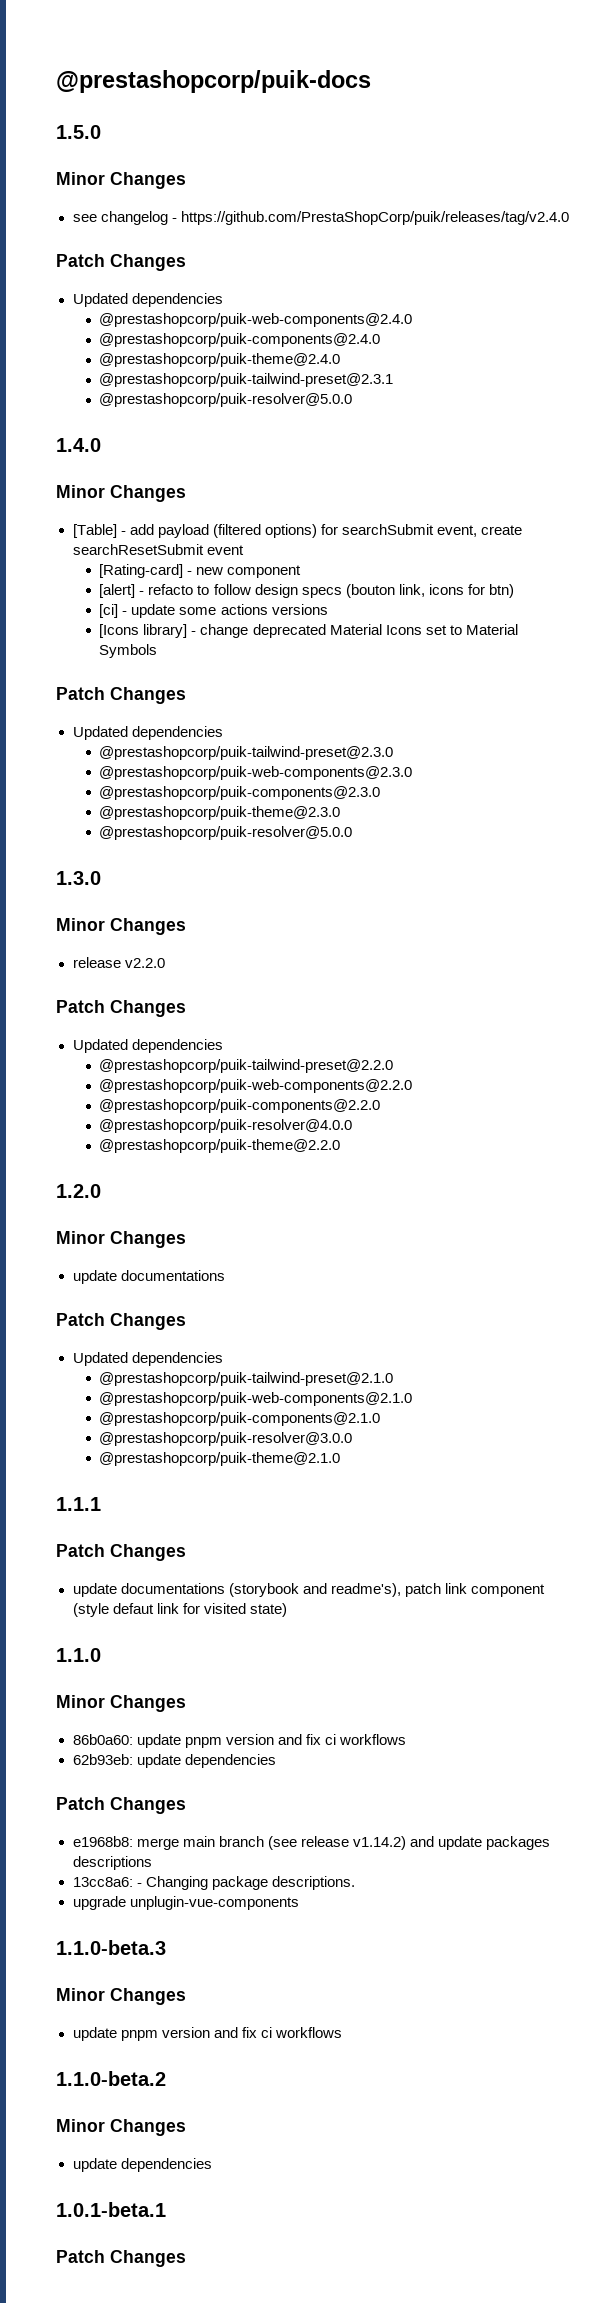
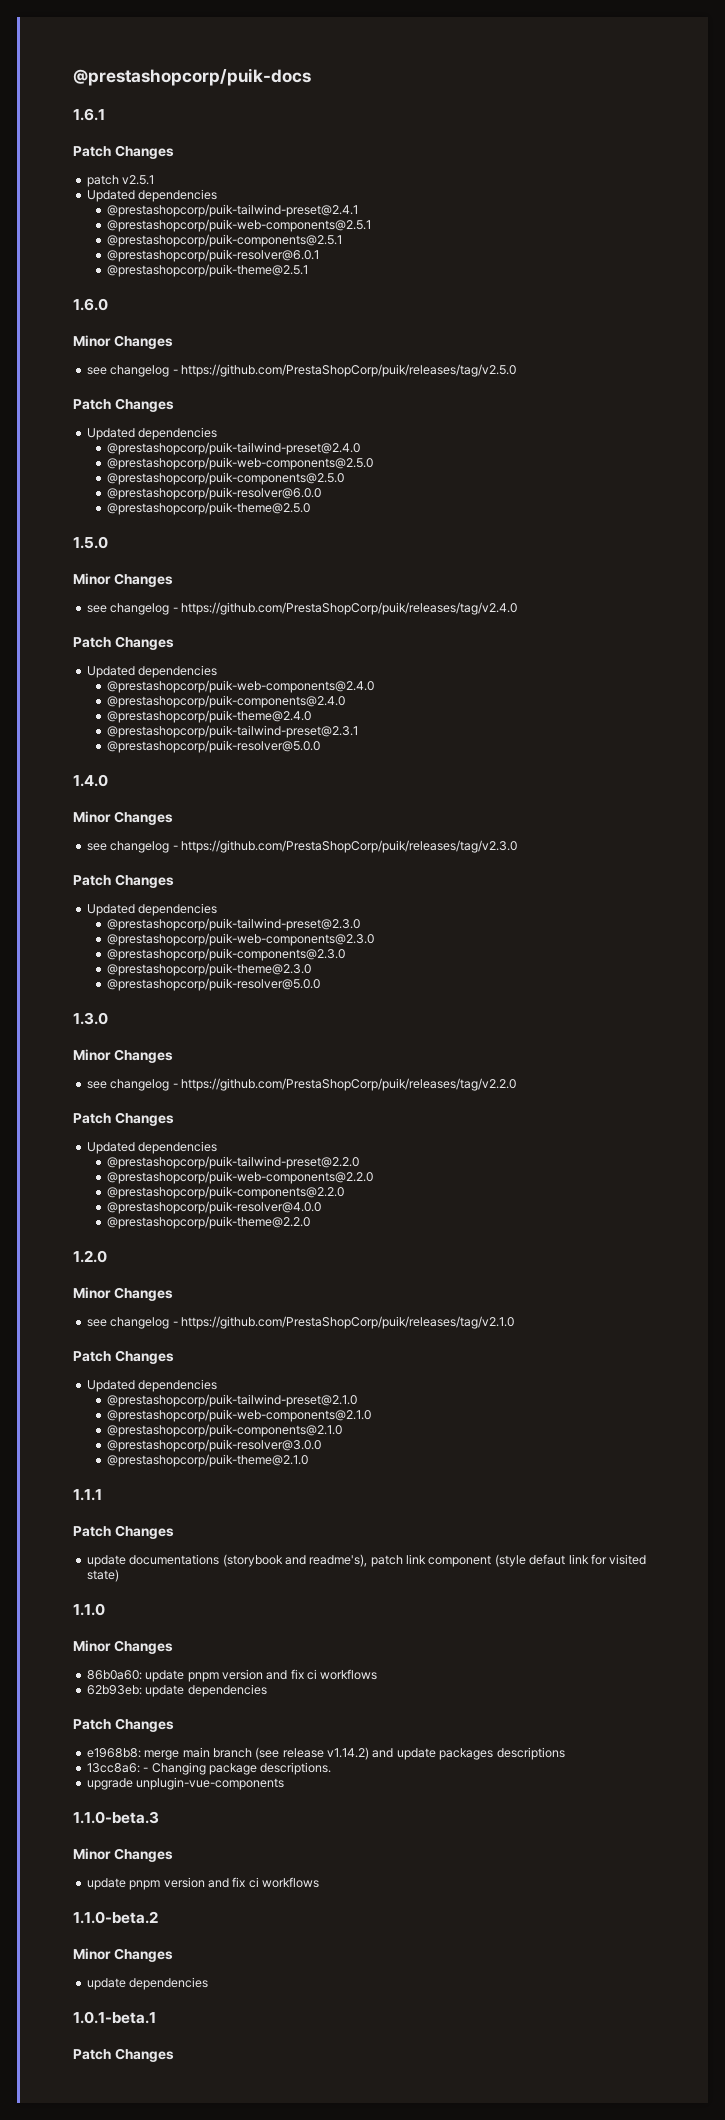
(371, 81) none -> [73,108,105,121] [73,145,174,159] [86,175,155,187] [86,189,218,202] [107,204,359,217] [107,219,372,232] [107,234,343,247] [107,249,320,262] [107,264,309,277] [73,298,108,311] [73,335,173,349] [86,364,516,377] [73,398,174,412] [86,427,218,440] [107,442,361,455] [107,457,374,470] [107,472,345,485] [107,487,322,500] [107,502,311,515] // 1.6.1 // Patch Changes // patch v2.5.1 // Updated dependencies // @prestashopcorp/puik-tailwind-preset@2.4.1 // @prestashopcorp/puik-web-components@2.5.1 // @prestashopcorp/puik-components@2.5.1 // @prestashopcorp/puik-resolver@6.0.1 // @prestashopcorp/puik-theme@2.5.1 // 1.6.0 // Minor Changes // see changelog - https://github.com/PrestaShopCorp/puik/releases/tag/v2.5.0 // Patch Changes // Updated dependencies // @prestashopcorp/puik-tailwind-preset@2.4.0 // @prestashopcorp/puik-web-components@2.5.0 // @prestashopcorp/puik-components@2.5.0 // @prestashopcorp/puik-resolver@6.0.0 // @prestashopcorp/puik-theme@2.5.0
[72,524,522,538] [72,544,244,555] [99,564,302,578] [99,584,514,598] [99,604,328,618] [99,624,518,638] [99,644,158,658] [Table] - add payload (filtered options) for searchSubmit event, create searchResetSubmit event // [Rating-card] - new component // [alert] - refacto to follow design specs (bouton link, icons for btn) // [ci] - update some actions versions // [Icons library] - change deprecated Material Icons set to Material Symbols -> [86,840,517,853] see changelog - https://github.com/PrestaShopCorp/puik/releases/tag/v2.3.0
[72,957,165,968] release v2.2.0 -> [86,1078,516,1091] see changelog - https://github.com/PrestaShopCorp/puik/releases/tag/v2.2.0
[72,1270,225,1284] update documentations -> [86,1316,514,1329] see changelog - https://github.com/PrestaShopCorp/puik/releases/tag/v2.1.0

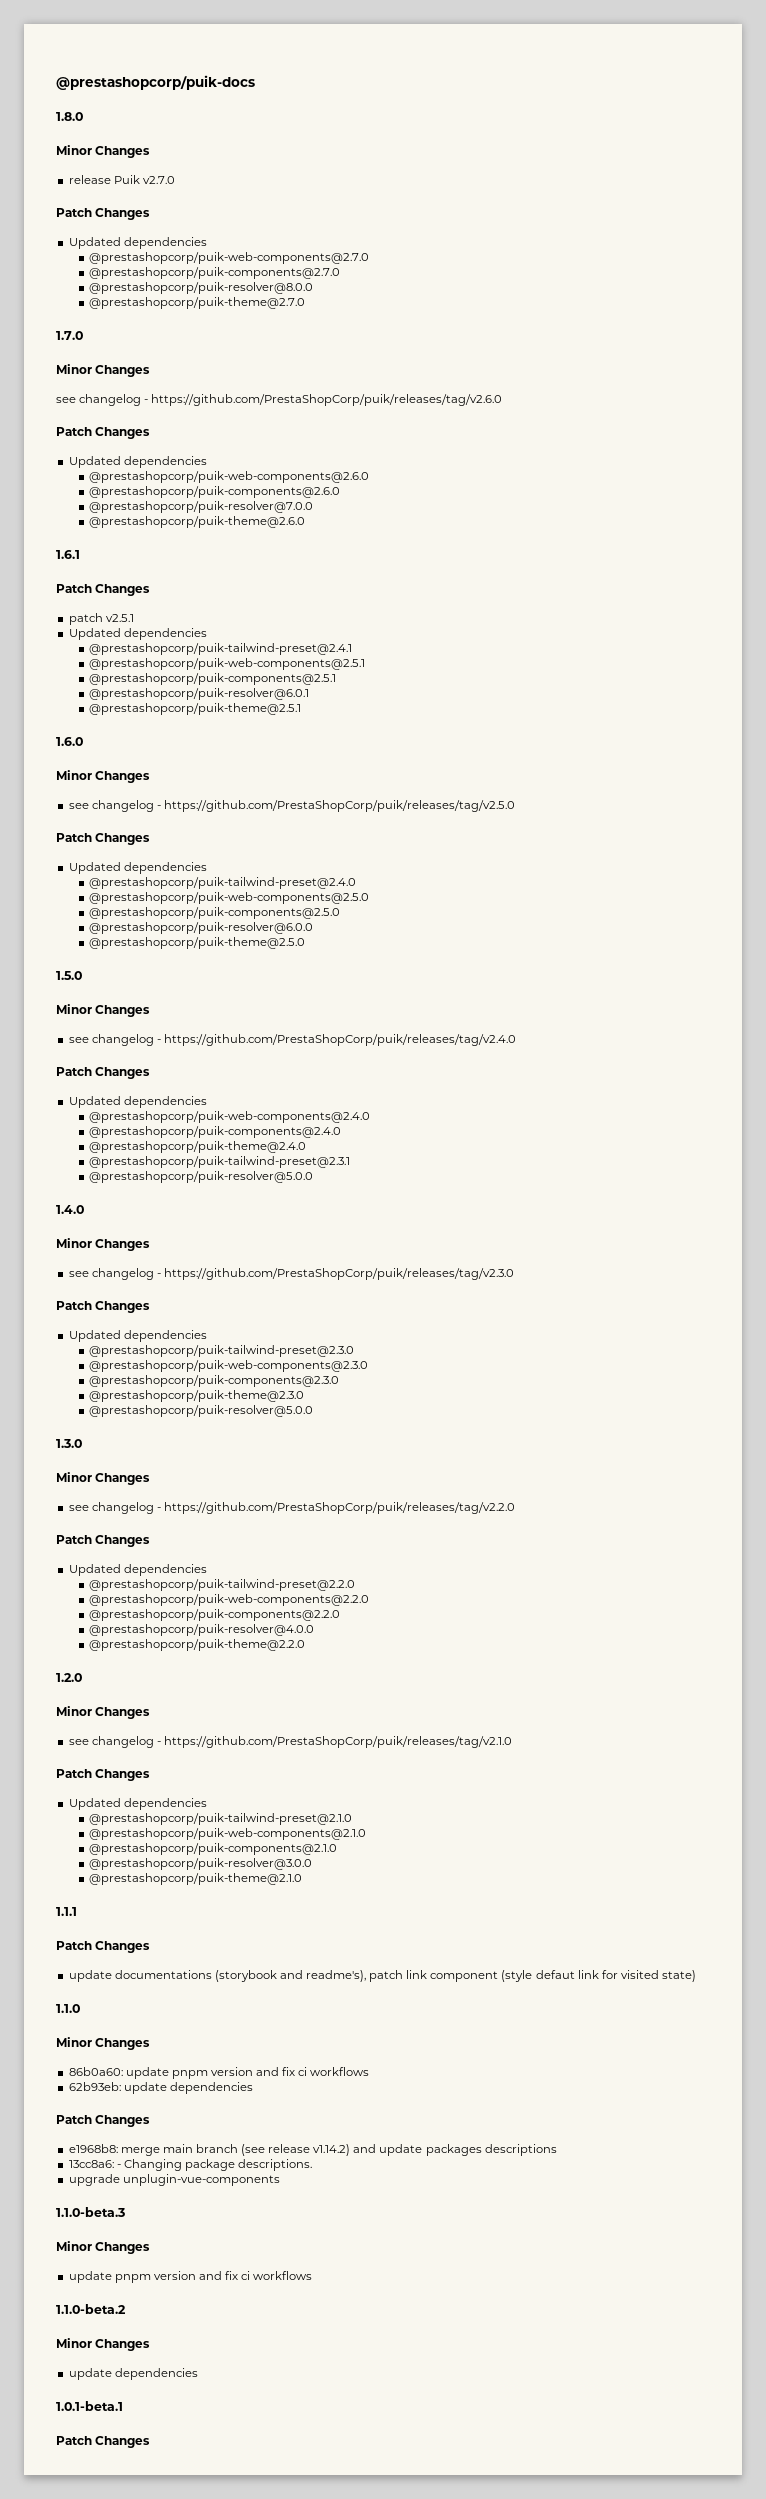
(311, 77) none -> [56,112,83,121] [56,145,151,158] [68,175,175,184] [56,208,151,220] [68,237,207,249] [89,252,370,264] [89,267,341,279] [89,282,314,294] [89,297,306,309] [56,331,83,340] [56,364,151,377] [56,394,503,406] [56,427,151,439] [68,456,207,468] [89,471,370,483] [89,486,341,498] [89,501,314,513] [89,516,306,528] // 1.8.0 // Minor Changes // release Puik v2.7.0 // Patch Changes // Updated dependencies // @prestashopcorp/puik-web-components@2.7.0 // @prestashopcorp/puik-components@2.7.0 // @prestashopcorp/puik-resolver@8.0.0 // @prestashopcorp/puik-theme@2.7.0 // 1.7.0 // Minor Changes // see changelog - https://github.com/PrestaShopCorp/puik/releases/tag/v2.6.0 // Patch Changes // Updated dependencies // @prestashopcorp/puik-web-components@2.6.0 // @prestashopcorp/puik-components@2.6.0 // @prestashopcorp/puik-resolver@7.0.0 // @prestashopcorp/puik-theme@2.6.0

